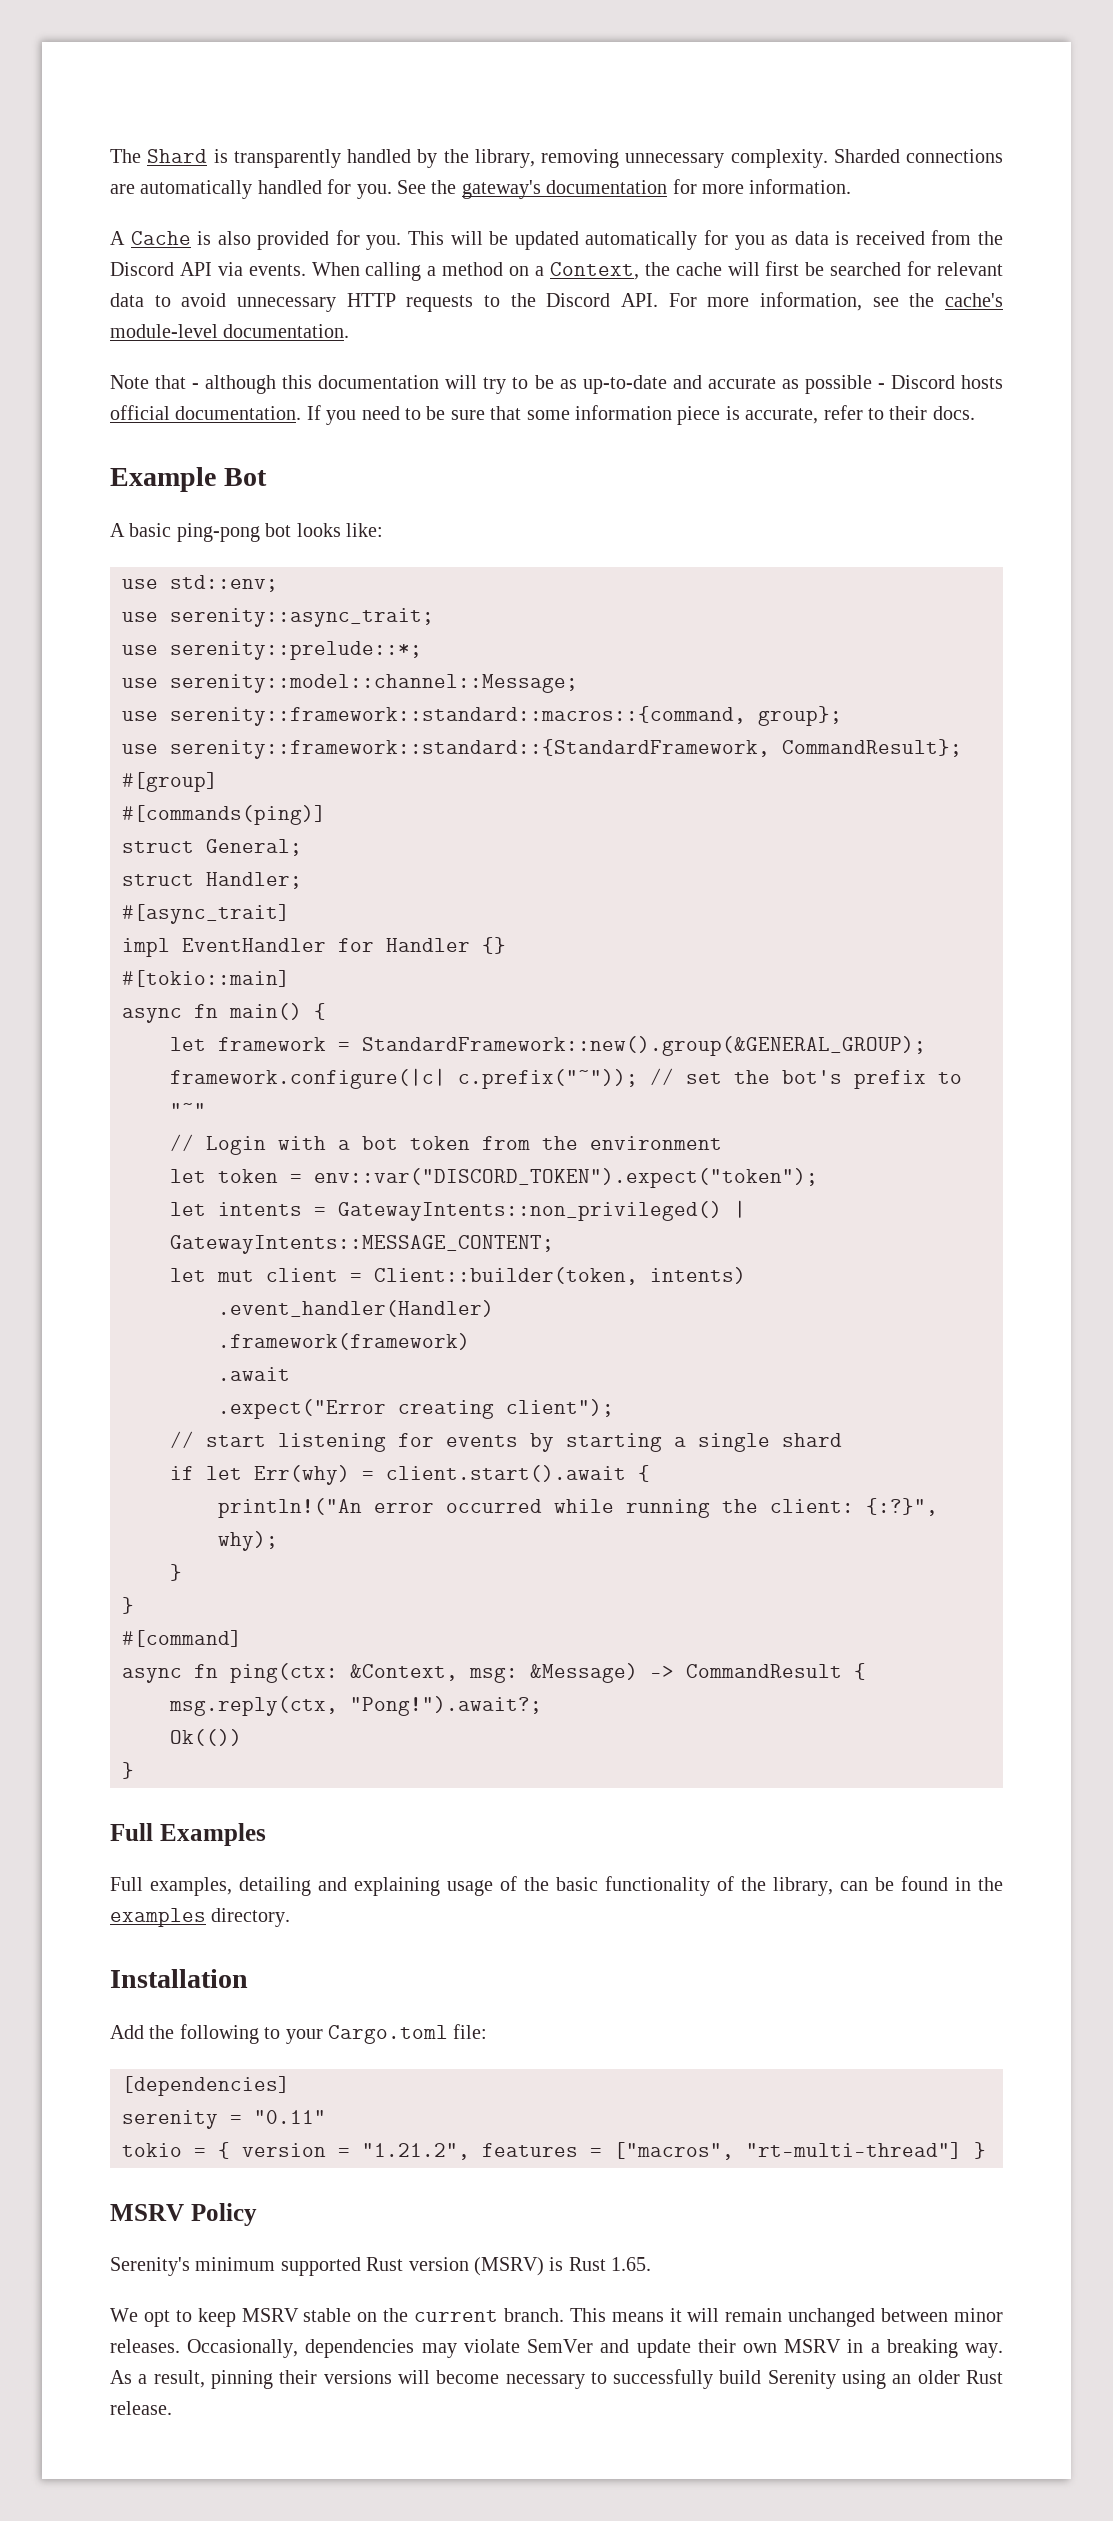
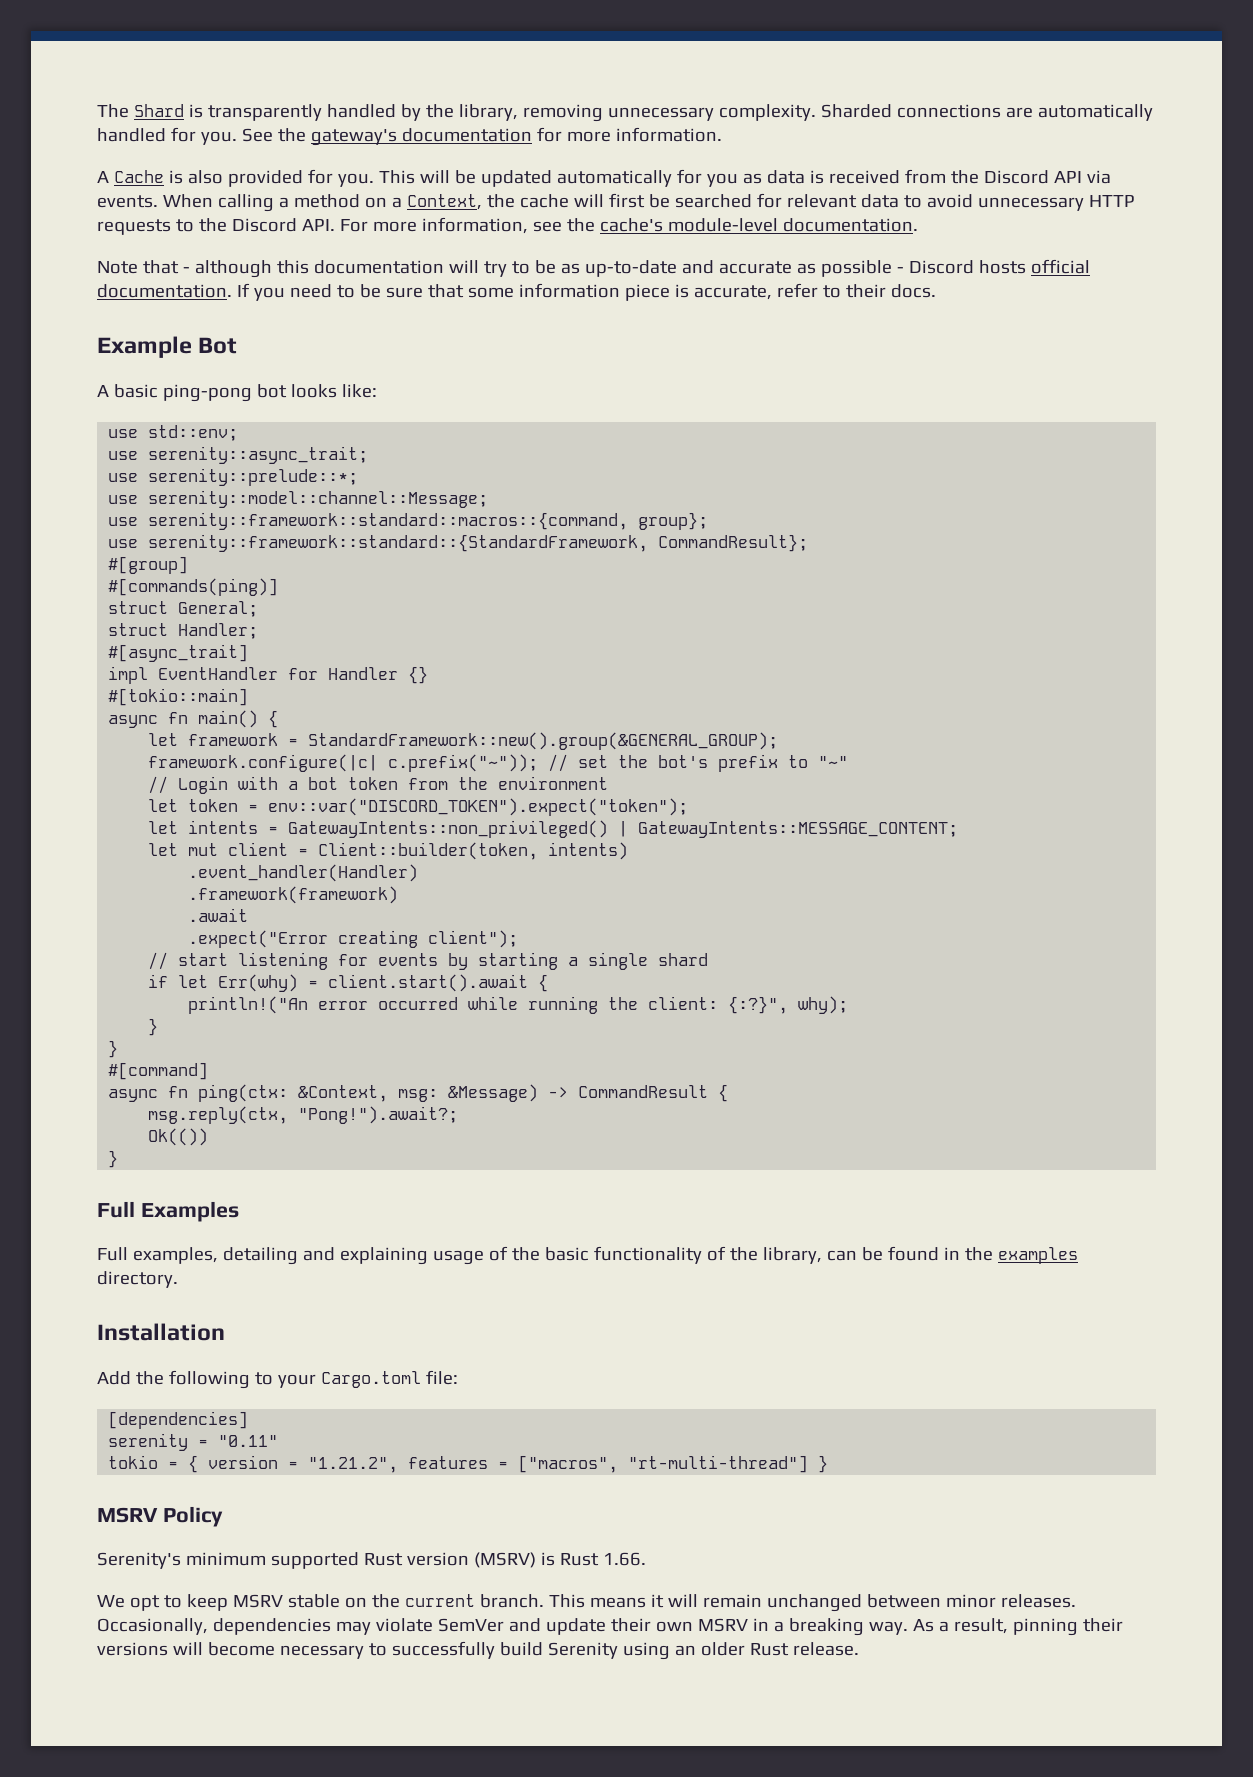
[611,2257,652,2271] 1.65. -> [602,1552,646,1566] 1.66.

